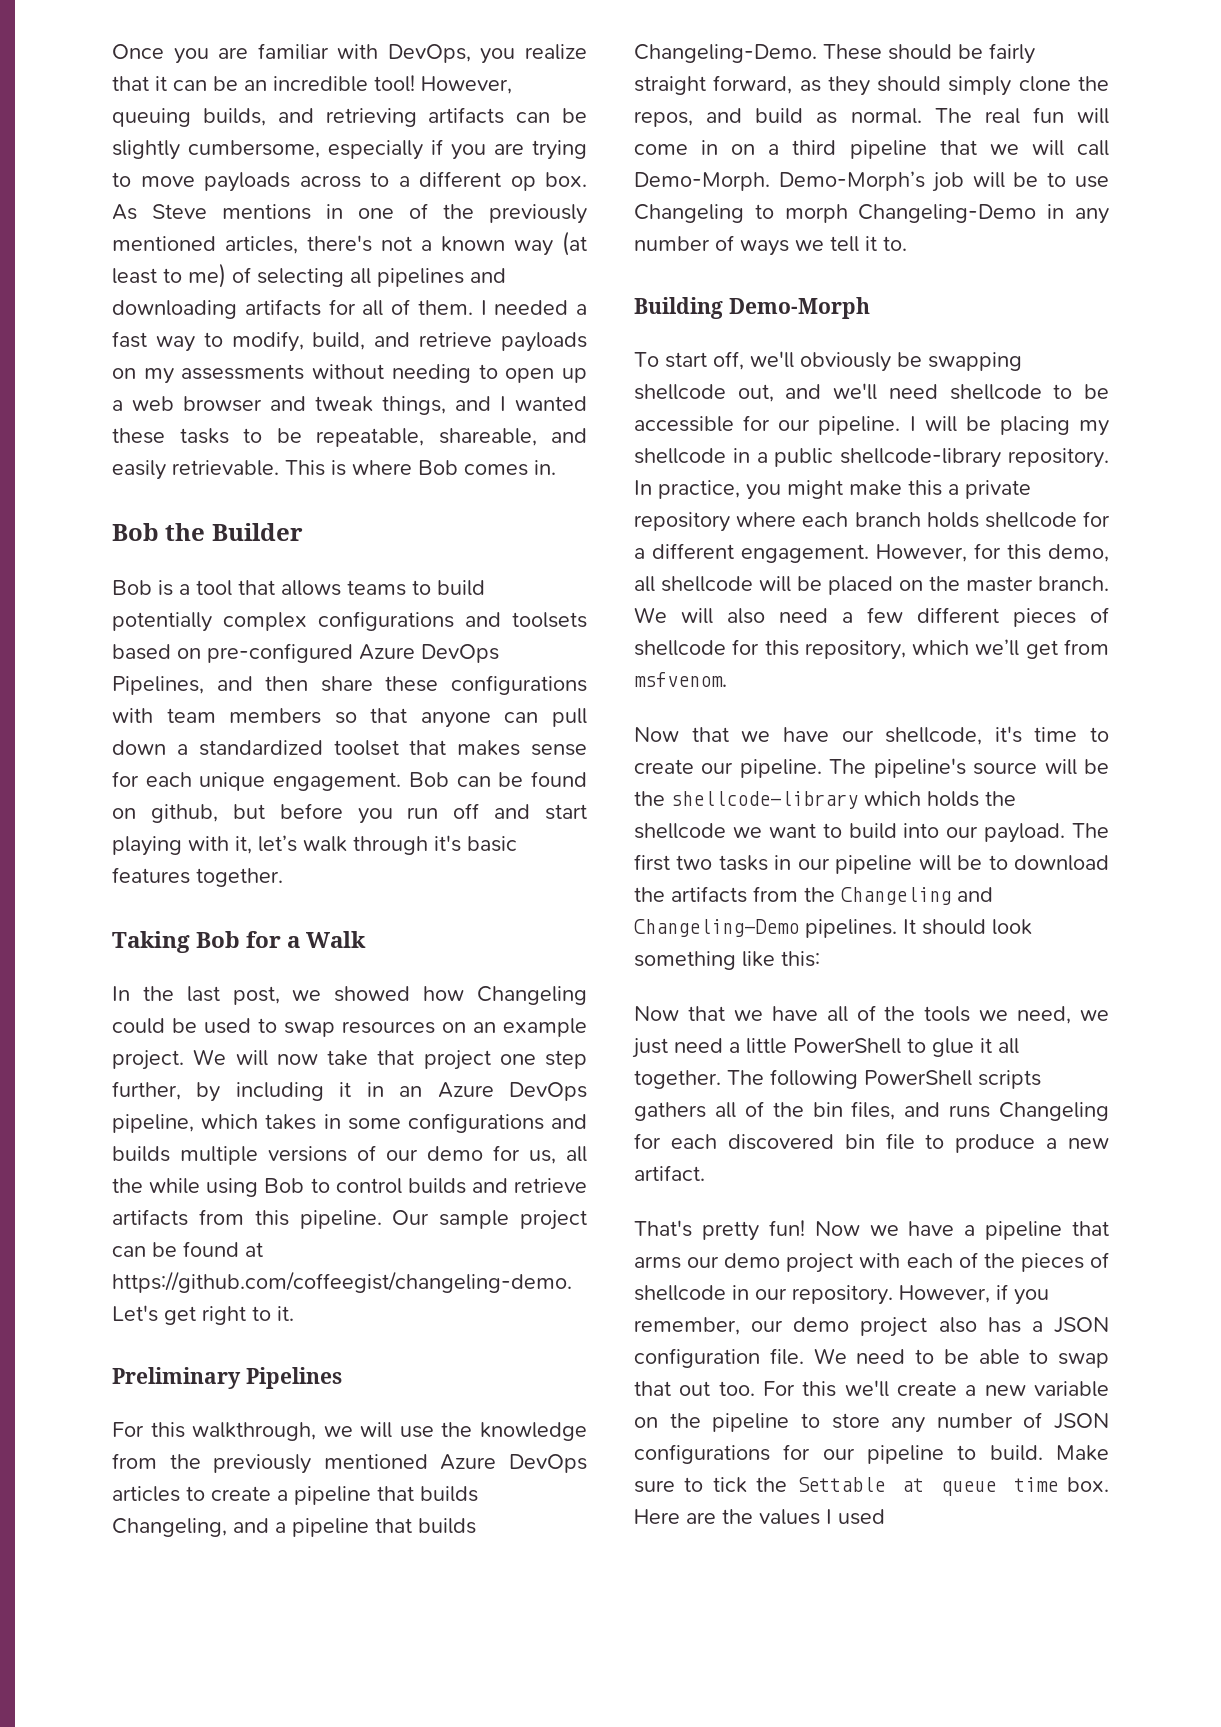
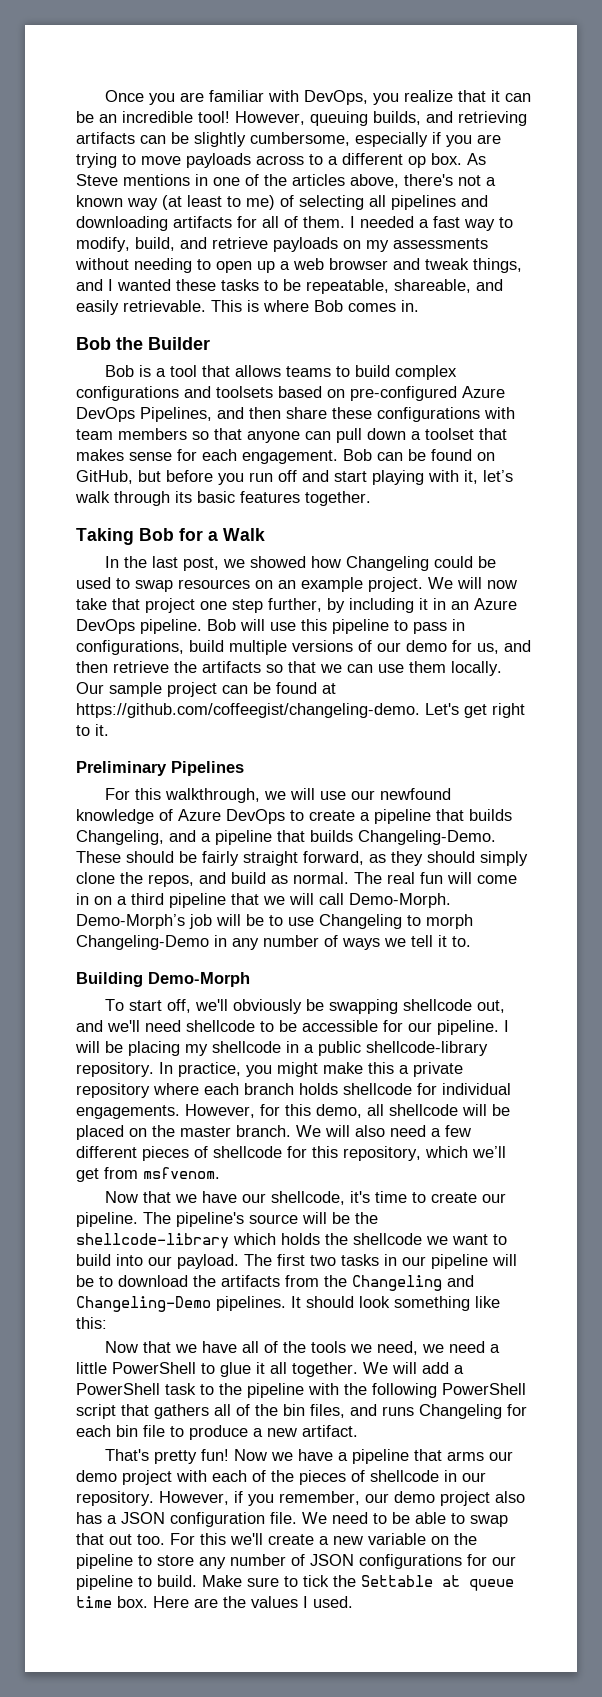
[489,204,587,224] [112,236,298,254] previously mentioned articles, -> [292,174,399,188] articles above,
[112,612,212,632] potentially -> (391, 371) none
[198,740,323,756] standardized -> (421, 435) none
[199,772,266,791] unique -> (237, 455) none
[150,804,218,823] github, -> [76,470,133,484] GitHub,
[434,835,461,852] it's -> [175,491,192,503] its
[112,1113,587,1133] [112,1146,170,1162] pipeline, which takes in some configurations and builds -> [140,619,465,634] [76,640,224,655] pipeline. Bob will use this pipeline to pass in configurations, build
[566,1146,587,1162] [112,1178,587,1197] [112,1209,382,1229] all the while using Bob to control builds and retrieve artifacts from this pipeline. -> [504,640,531,652] [76,661,502,676] and then retrieve the artifacts so that we can use them locally.
[441,1422,587,1441] [112,1453,587,1474] [112,1486,180,1502] the knowledge from the previously mentioned Azure DevOps articles -> [351,788,452,800] [76,809,285,824] our newfound knowledge of Azure DevOps
[634,543,869,563] a different engagement. -> [442,1083,511,1095] [76,1105,180,1119] individual engagements.
[632,1038,668,1058] just -> (445, 1348) none
[727,1069,1041,1089] The following PowerShell scripts -> [363,1362,464,1374] [76,1383,526,1398] [76,1404,149,1419] We will add a PowerShell task to the pipeline with the following PowerShell script that
[727,1134,834,1150] discovered -> (111, 1431) none
[838,1509,885,1525] used -> [313,1596,353,1608] used.

